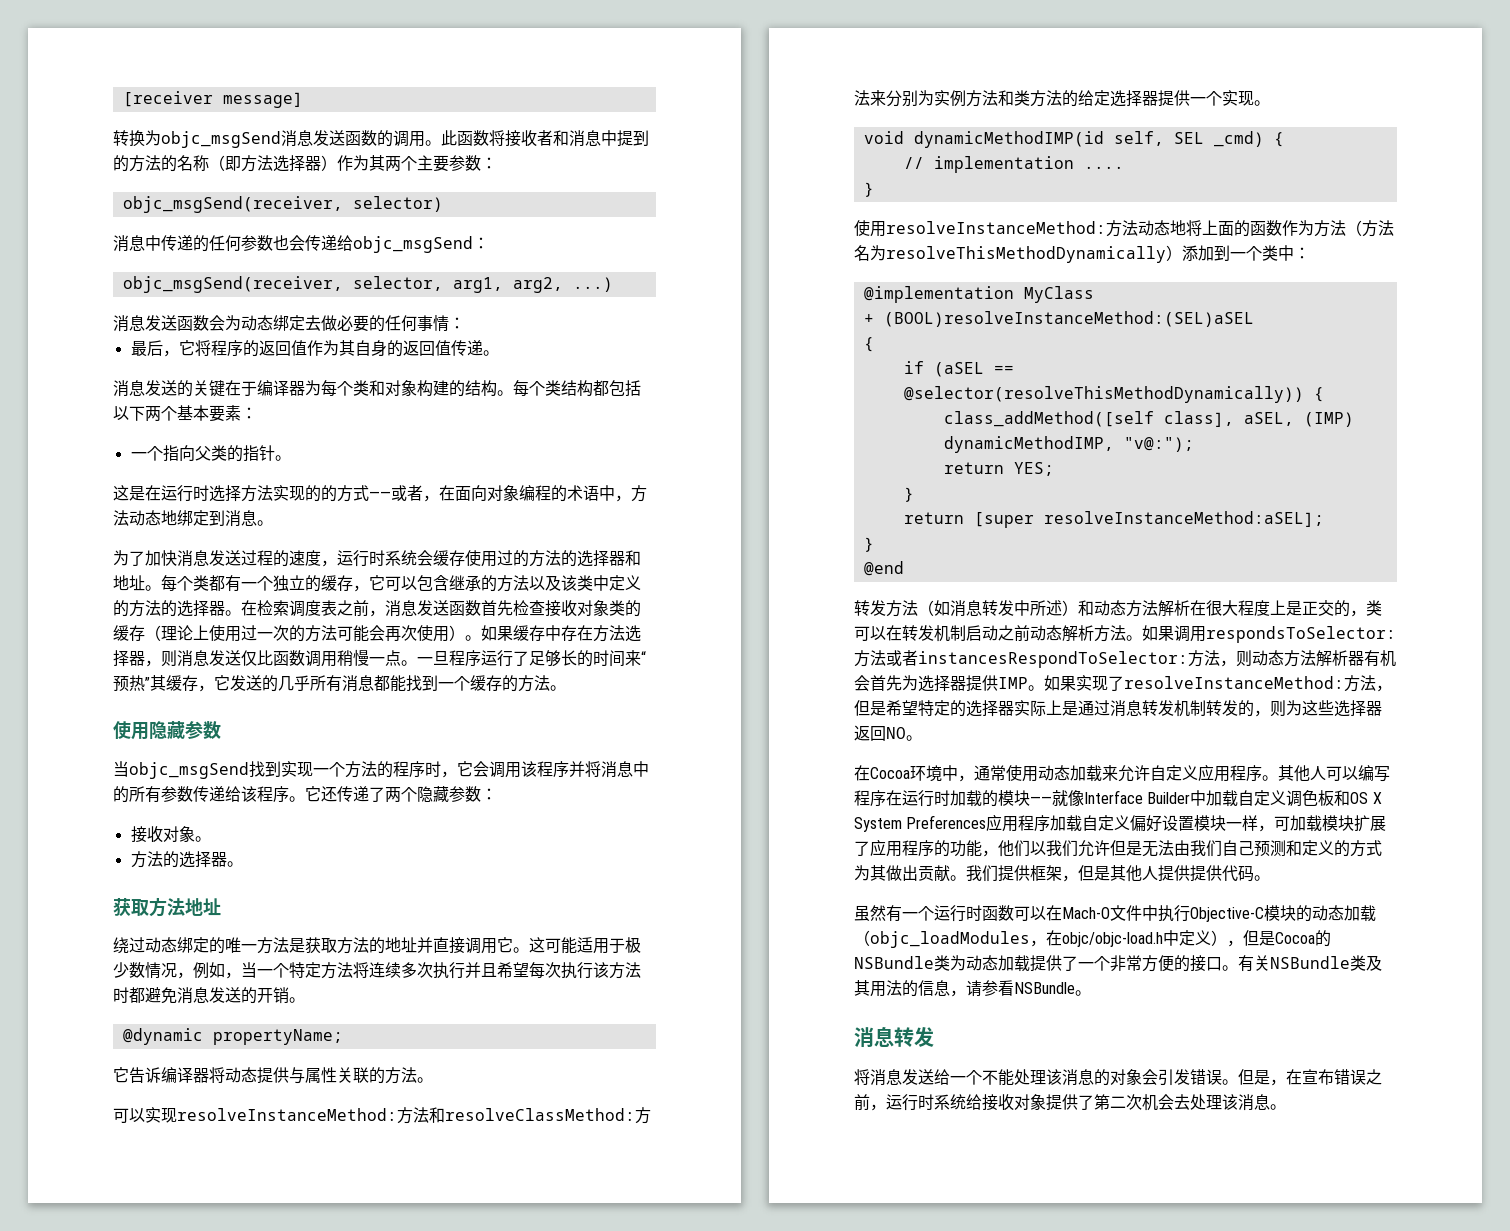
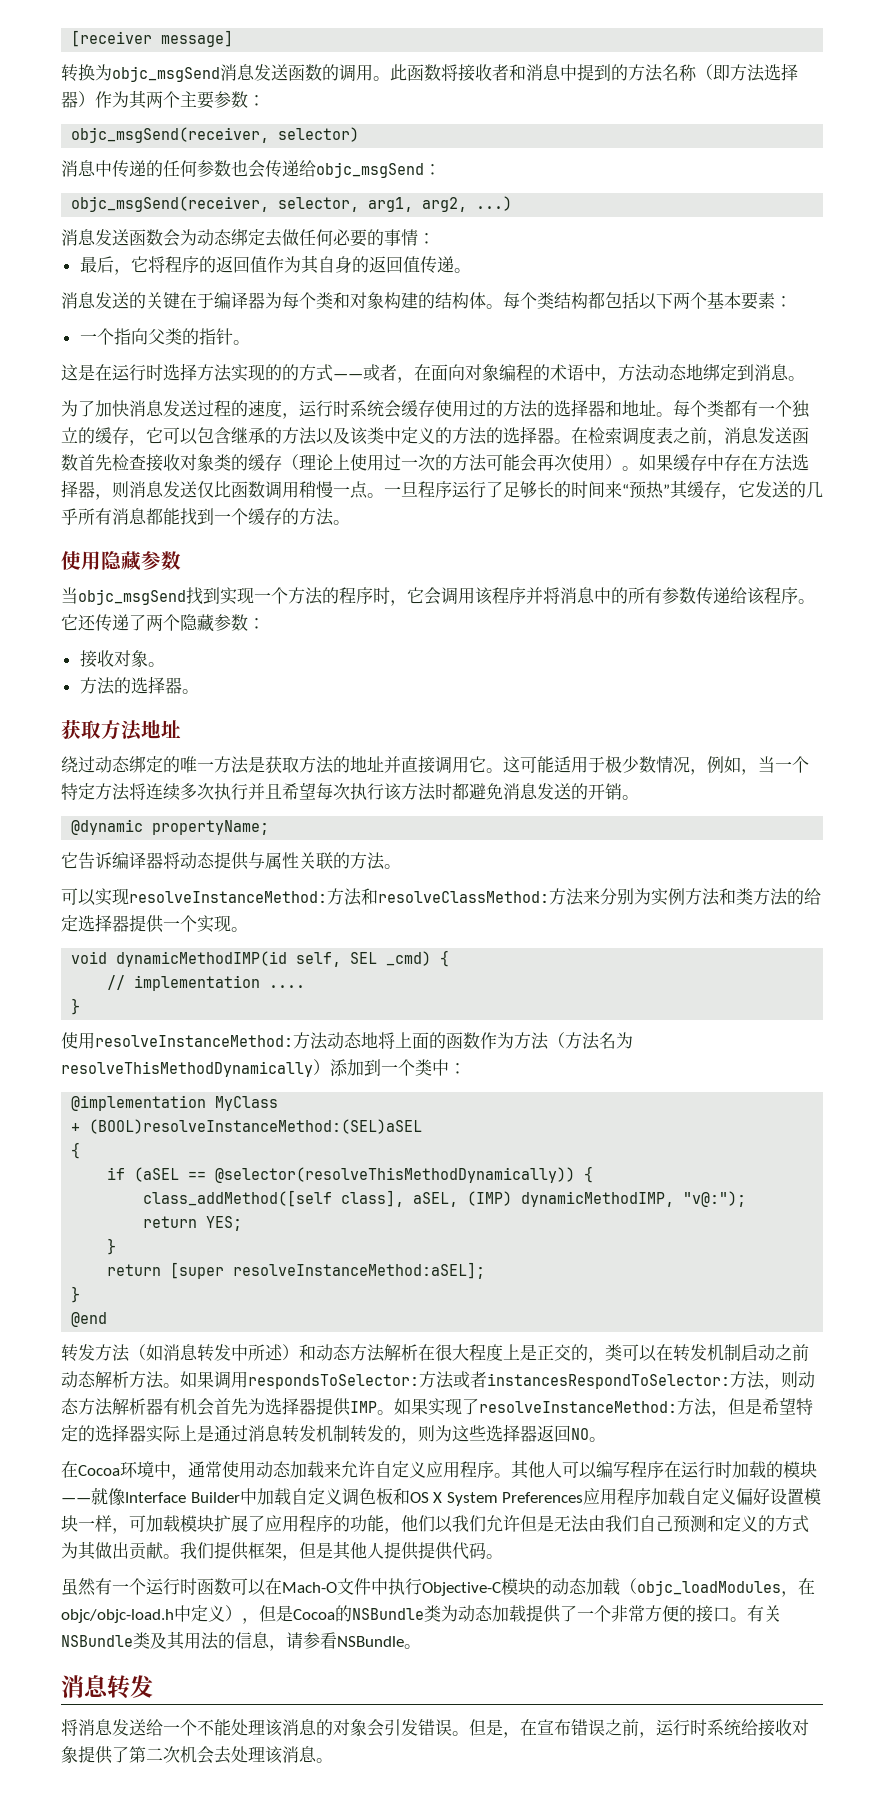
[161,155,177,172] 的 -> (663, 73) none
[337,315,417,332] 必要的任何 -> [299,229,384,247] 任何必要的
(497, 388) none -> [469,292,486,309] 体

